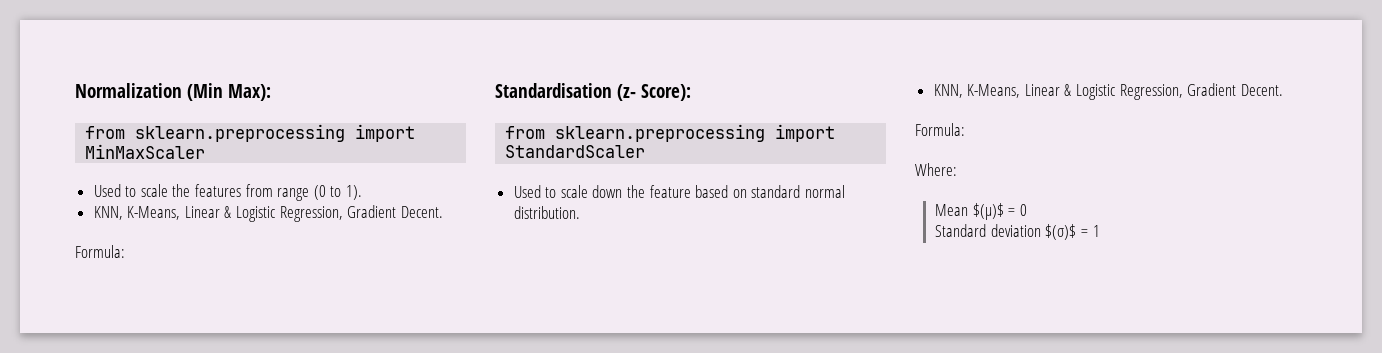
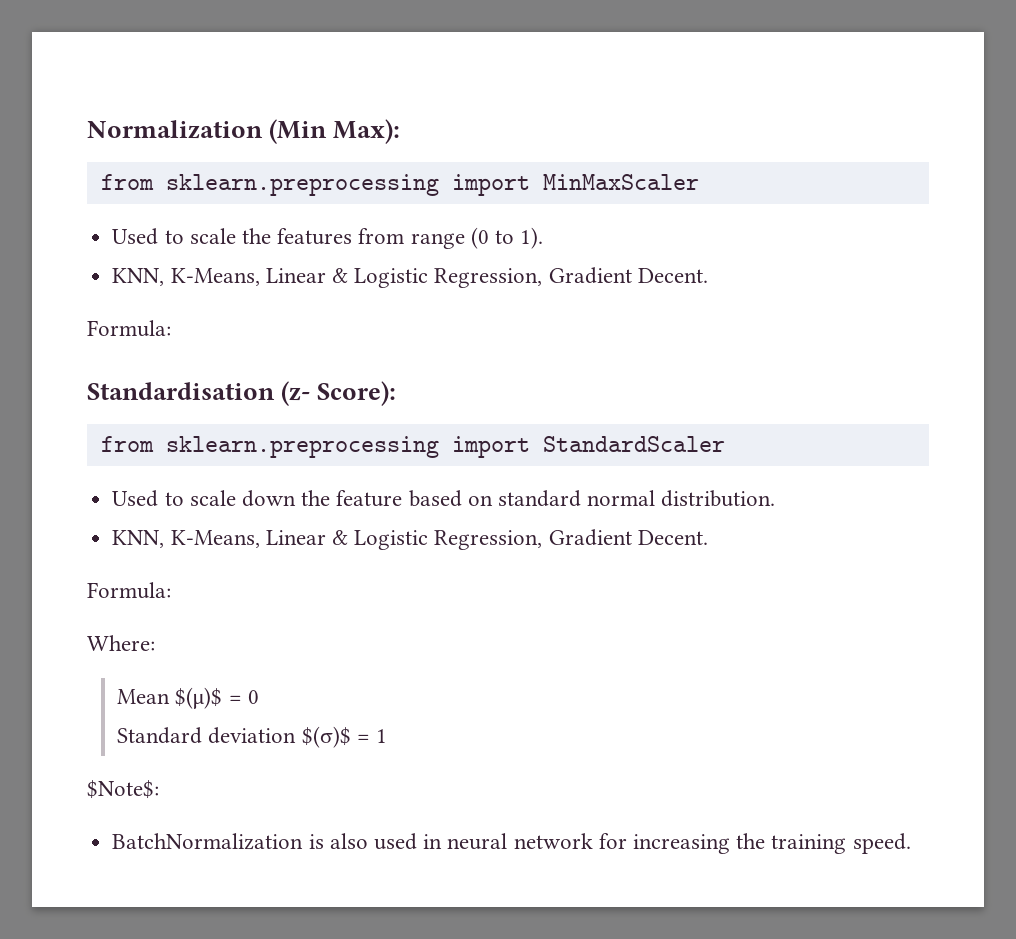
(1100, 231) none -> [87,780,159,799] [112,833,911,854] // $Note$: // BatchNormalization is also used in neural network for increasing the training speed.

